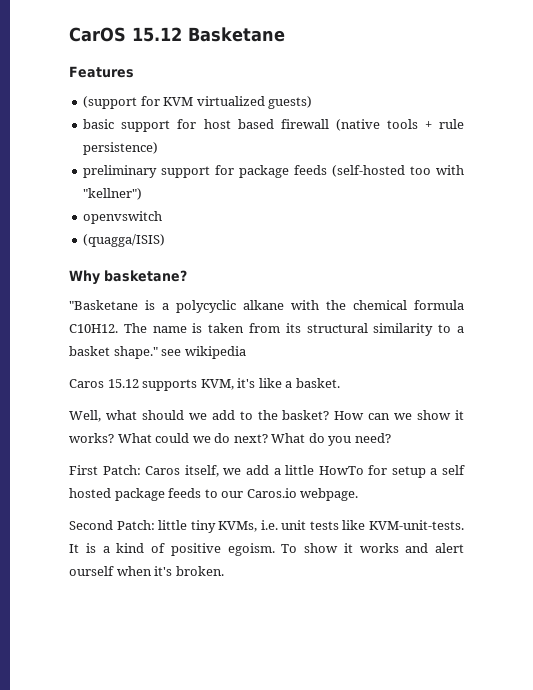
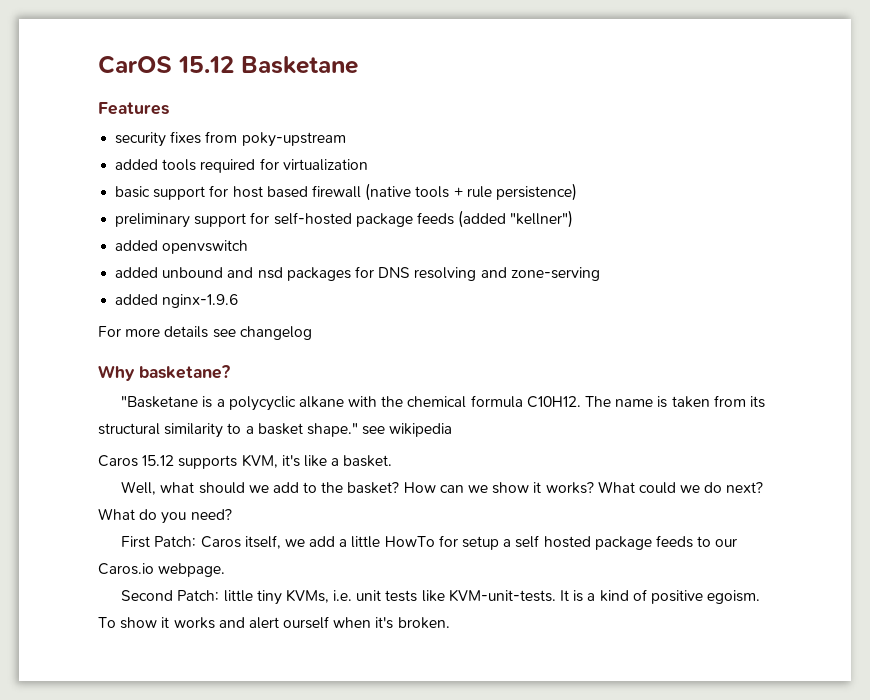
[83,96,313,109] (support for KVM virtualized guests) -> [115,131,346,147] [115,158,368,173] security fixes from poky-upstream // added tools required for virtualization
[239,165,464,178] package feeds (self-hosted too with -> [273,210,507,228] self-hosted package feeds (added
(143, 194) none -> [115,240,159,251] added
[83,234,166,247] (quagga/ISIS) -> [115,266,600,281] [115,294,239,308] [98,326,312,340] added unbound and nsd packages for DNS resolving and zone-serving // added nginx-1.9.6 // For more details see changelog

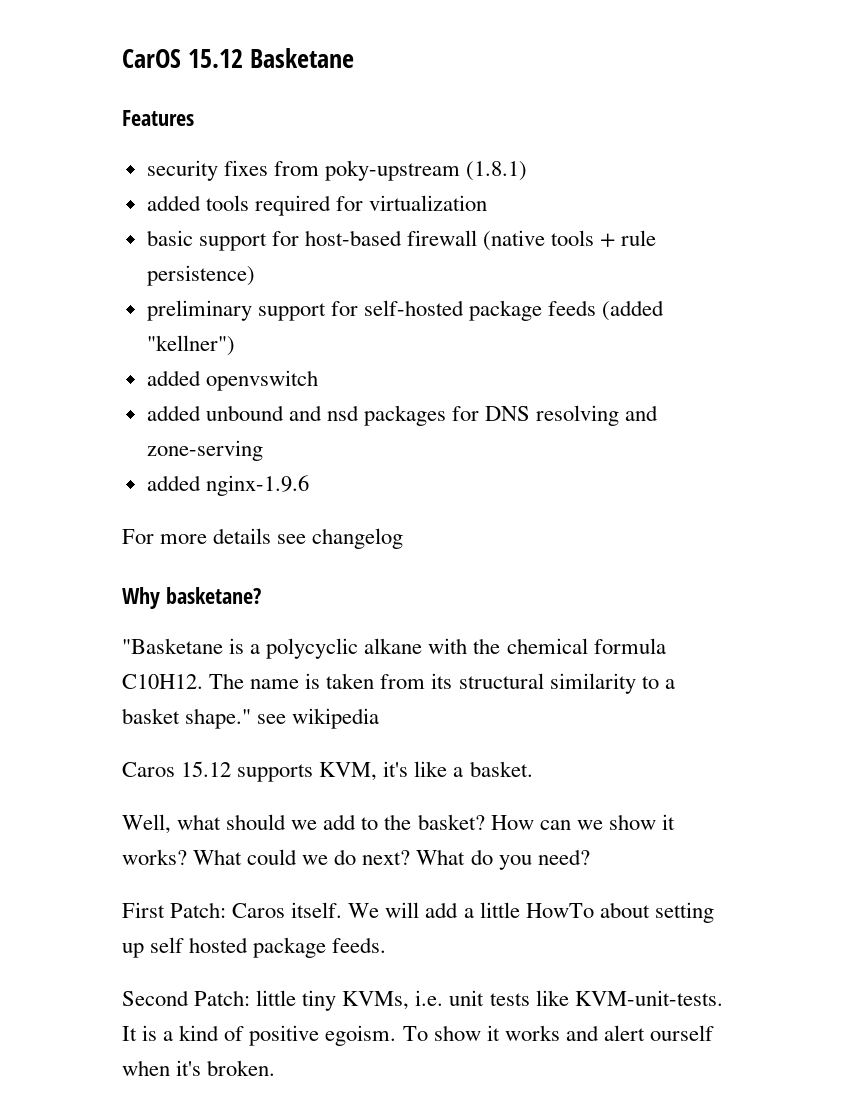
(346, 139) none -> [466,161,528,181] (1.8.1)
[232,186,308,198] host based -> [304,230,402,246] host-based
[244,535,305,549] itself, we -> [291,902,420,918] itself. We will
[438,535,738,550] [98,563,226,577] for setup a self hosted package feeds to our Caros.io webpage. -> [599,902,714,923] [122,937,387,958] about setting up self hosted package feeds.

